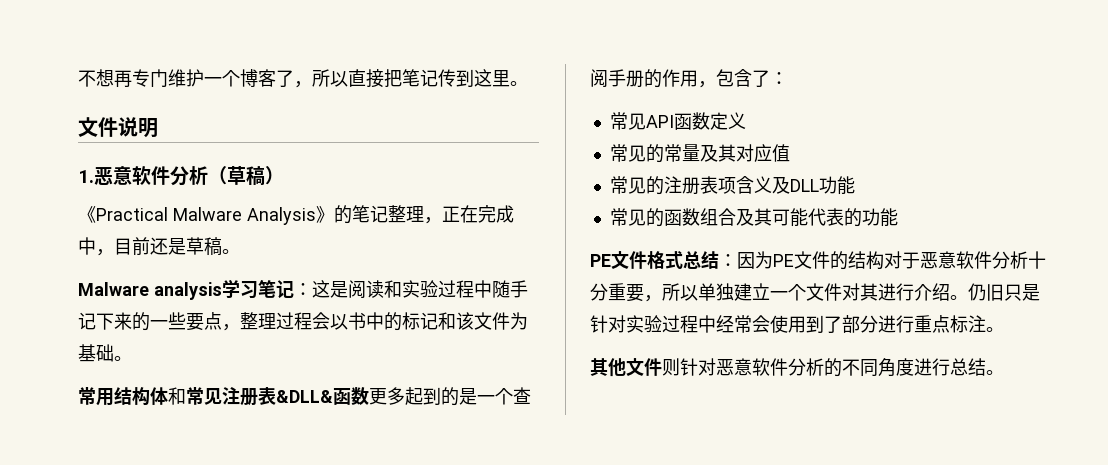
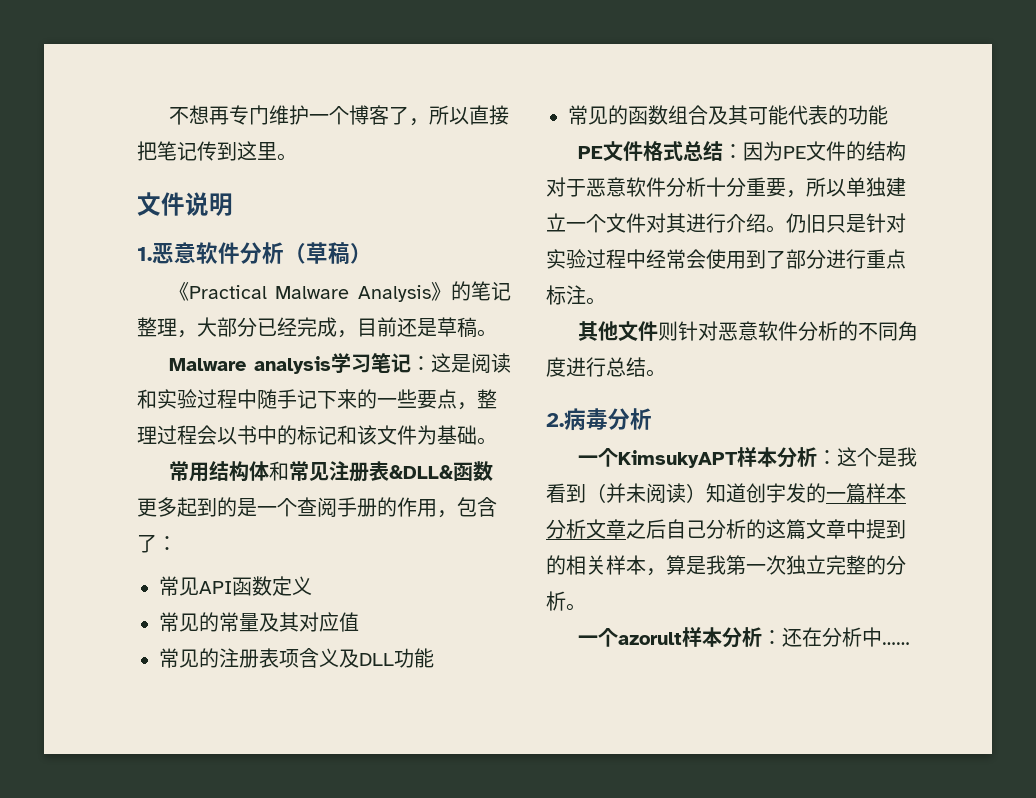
[442,205,514,223] [78,237,96,255] 正在完成中 -> [197,317,337,337] 大部分已经完成
(1004, 372) none -> [546,408,652,431] [577,447,917,468] [546,483,906,504] [546,519,906,540] [546,555,906,576] [546,591,586,611] [577,627,910,648] // 2.病毒分析 // 一个KimsukyAPT样本分析：这个是我看到（并未阅读）知道创宇发的一篇样本分析文章之后自己分析的这篇文章中提到的相关样本，算是我第一次独立完整的分析。 // 一个azorult样本分析：还在分析中……

